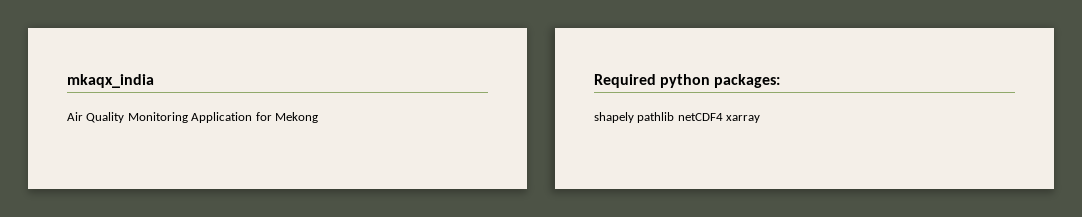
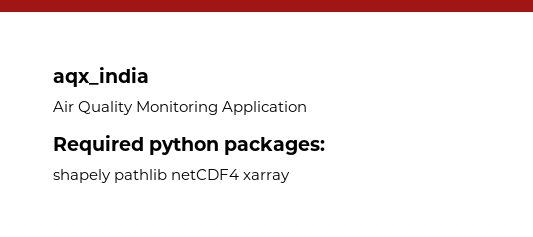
[67,74,154,88] mkaqx_india -> [53,67,149,87] aqx_india
[255,112,318,123] for Mekong -> (308, 108) none

